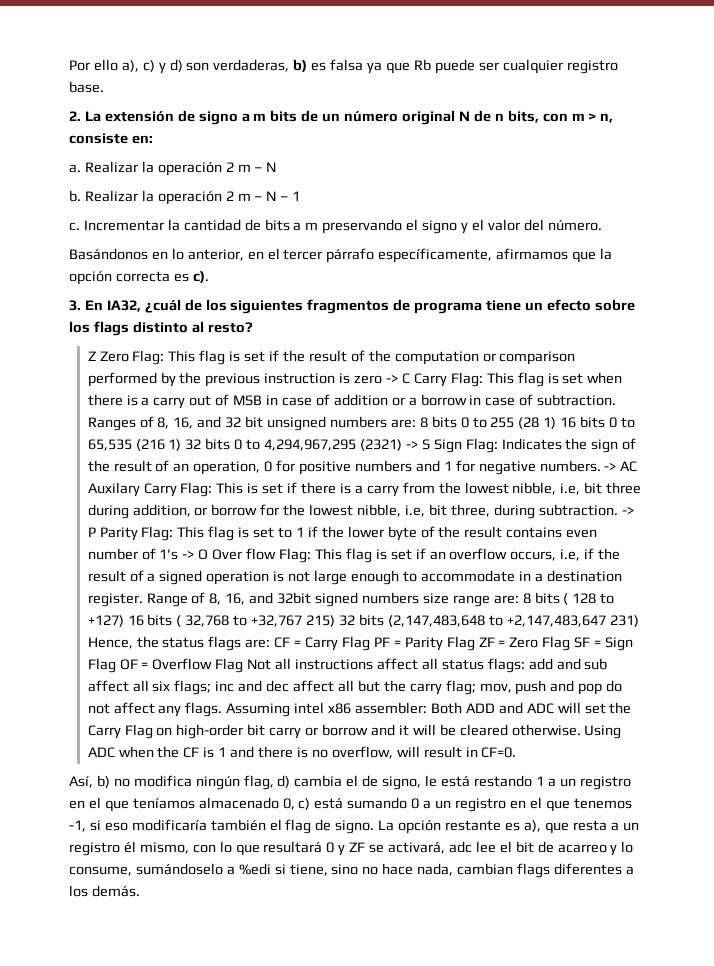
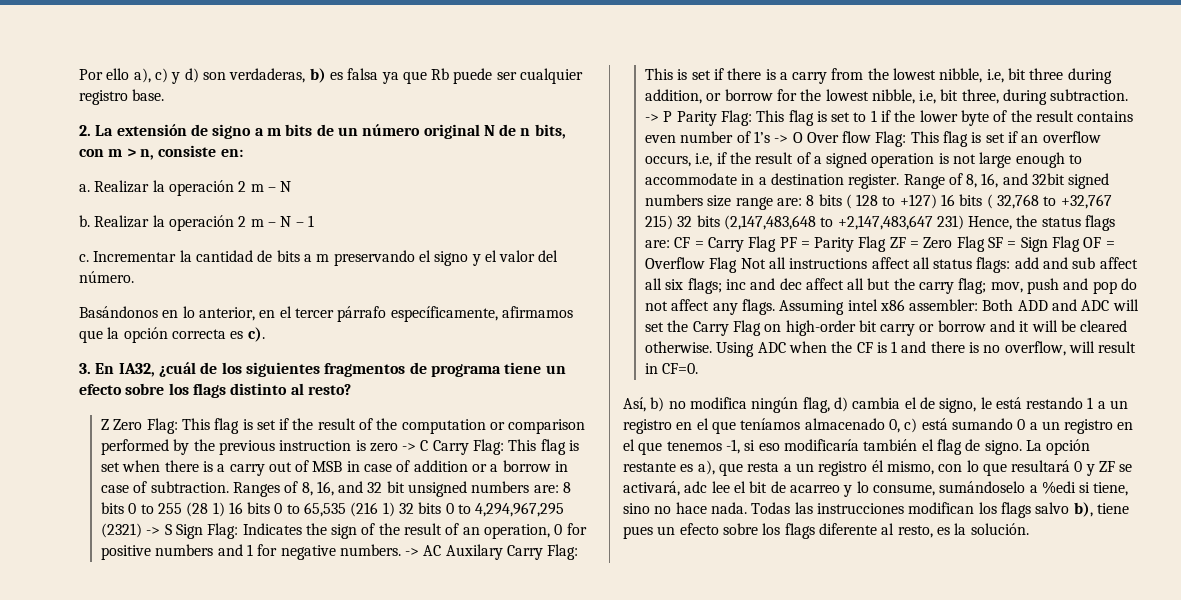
[417,863,634,878] [69,885,140,897] nada, cambian flags diferentes a los demás. -> [710,502,1129,518] [623,523,1029,539] nada. Todas las instrucciones modifican los flags salvo b), tiene pues un efecto sobre los flags diferente al resto, es la solución.

